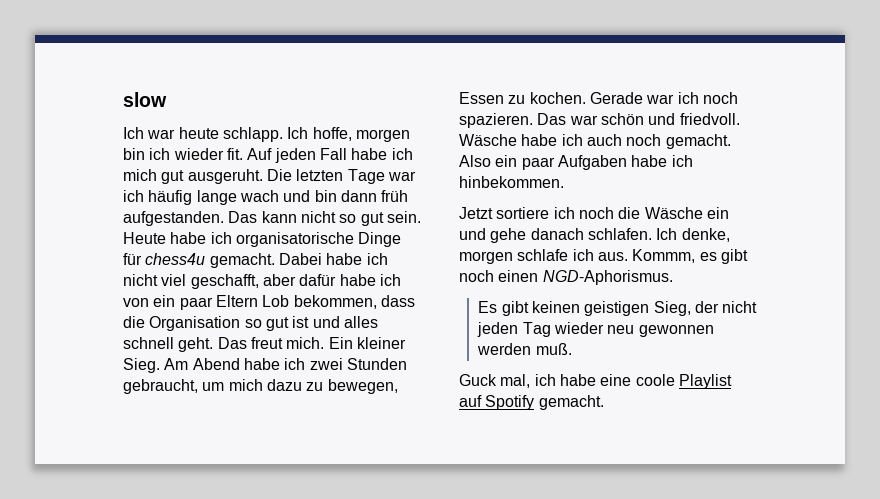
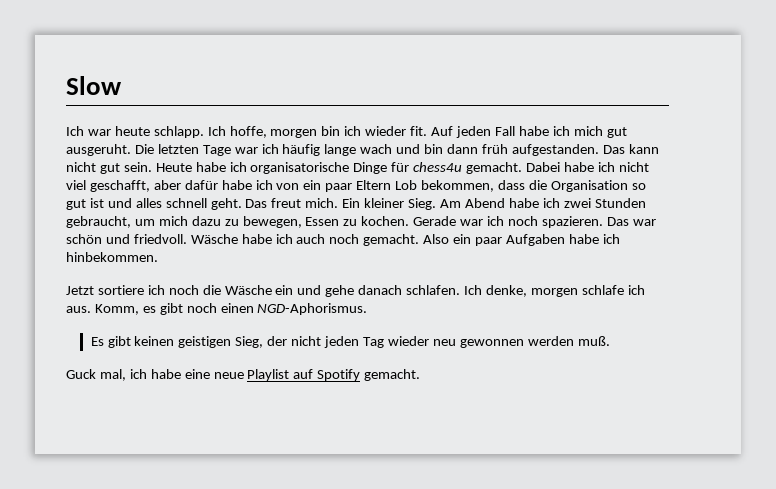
[123,92,167,107] slow -> [66,76,122,95] Slow
[339,214,357,223] so -> (96, 167) none
[632,249,696,263] Kommm, -> [94,304,139,315] Komm,
[635,374,675,386] coole -> [213,372,244,379] neue

